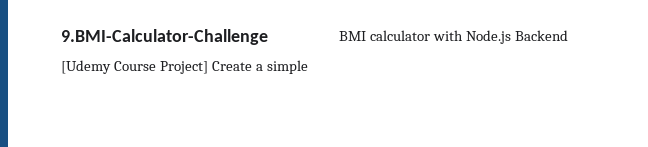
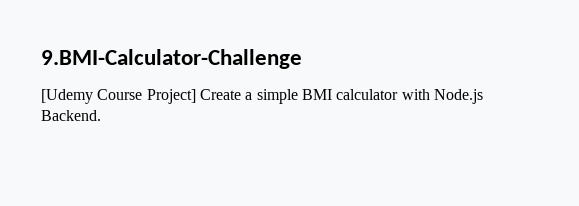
[514,30,568,41] Backend -> [41,110,101,121] Backend.

